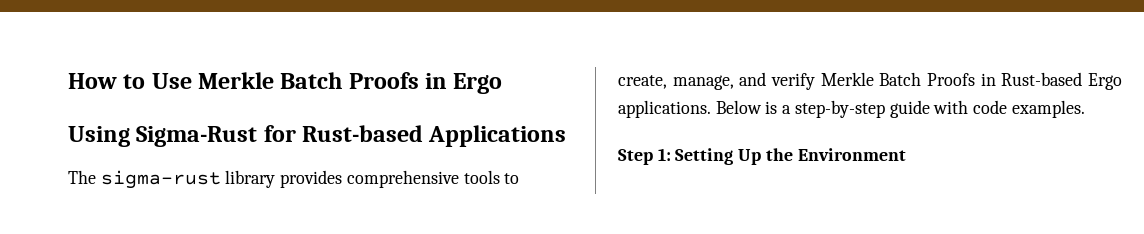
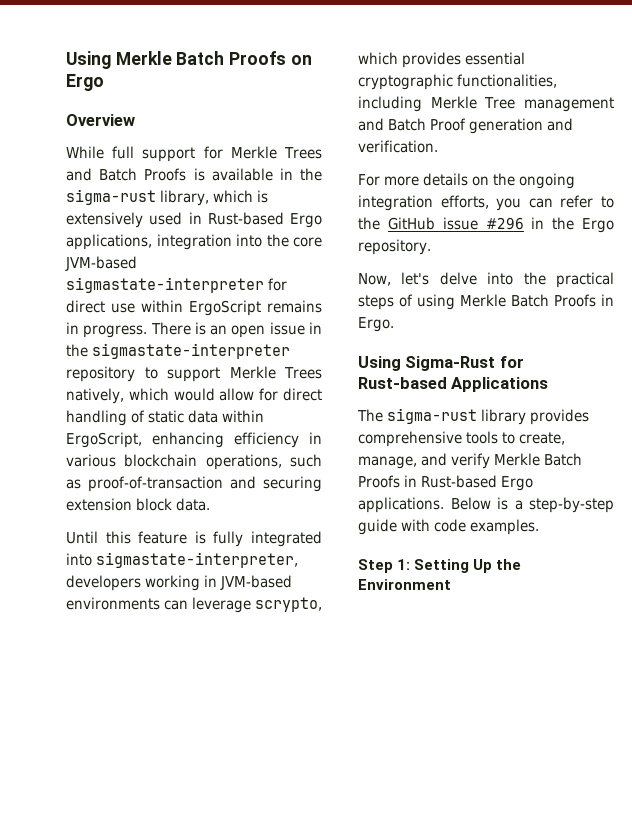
[68,72,503,94] How to Use Merkle Batch Proofs in Ergo -> [66,51,312,69] [66,74,104,91] [66,114,135,126] [66,146,323,162] [66,168,322,181] [66,189,268,206] [66,212,322,228] [66,234,322,250] [65,256,137,271] [66,277,287,293] [66,300,322,316] [66,322,322,338] [66,343,290,359] [66,366,323,382] [66,388,322,404] [66,410,264,426] [66,432,322,448] [66,454,322,470] [66,476,322,492] [66,498,210,511] [66,531,322,547] [66,552,298,568] [66,575,292,591] [66,597,322,613] [358,52,525,68] [358,74,557,90] [358,96,614,112] [358,118,573,134] [358,140,438,153] [358,173,575,189] [358,195,614,211] [358,217,614,233] [358,239,431,255] [358,272,614,288] [358,294,614,310] [358,317,394,332] Using Merkle Batch Proofs on Ergo // Overview // While full support for Merkle Trees and Batch Proofs is available in the sigma-rust library, which is extensively used in Rust-based Ergo applications, integration into the core JVM-based sigmastate-interpreter for direct use within ErgoScript remains in progress. There is an open issue in the sigmastate-interpreter repository to support Merkle Trees natively, which would allow for direct handling of static data within ErgoScript, enhancing efficiency in various blockchain operations, such as proof-of-transaction and securing extension block data. // Until this feature is fully integrated into sigmastate-interpreter, developers working in JVM-based environments can leverage scrypto, which provides essential cryptographic functionalities, including Merkle Tree management and Batch Proof generation and verification. // For more details on the ongoing integration efforts, you can refer to the GitHub issue #296 in the Ergo repository. // Now, let's delve into the practical steps of using Merkle Batch Proofs in Ergo.

